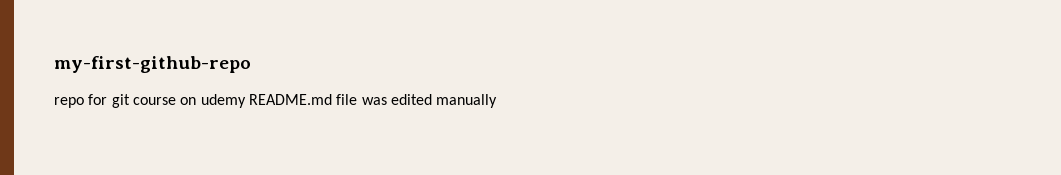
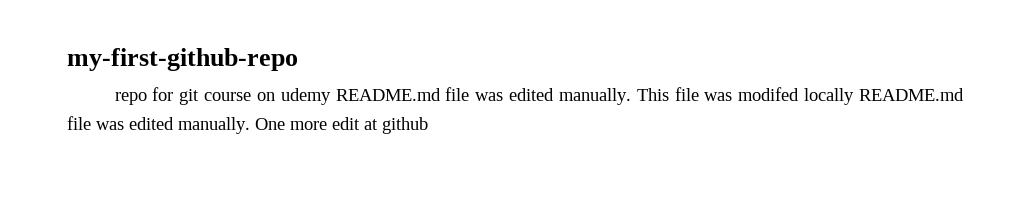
[436,94,498,108] manually -> [558,87,965,105] [67,116,428,134] manually. This file was modifed locally README.md file was edited manually. One more edit at github

